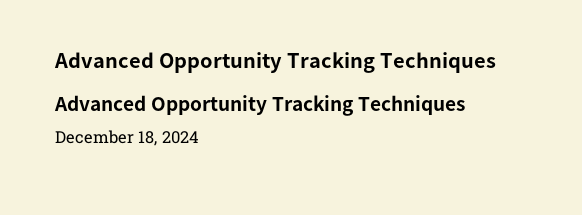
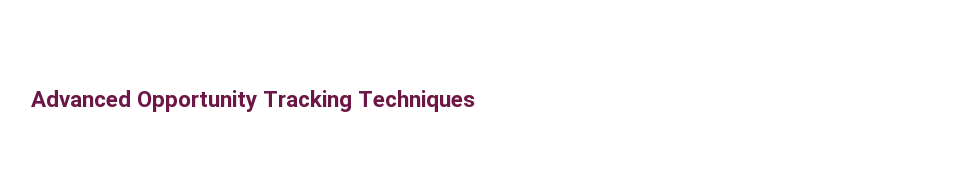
[54,52,497,73] [54,95,466,116] [55,130,199,146] Advanced Opportunity Tracking Techniques // Advanced Opportunity Tracking Techniques // December 18, 2024 -> [31,90,476,112] Advanced Opportunity Tracking Techniques

